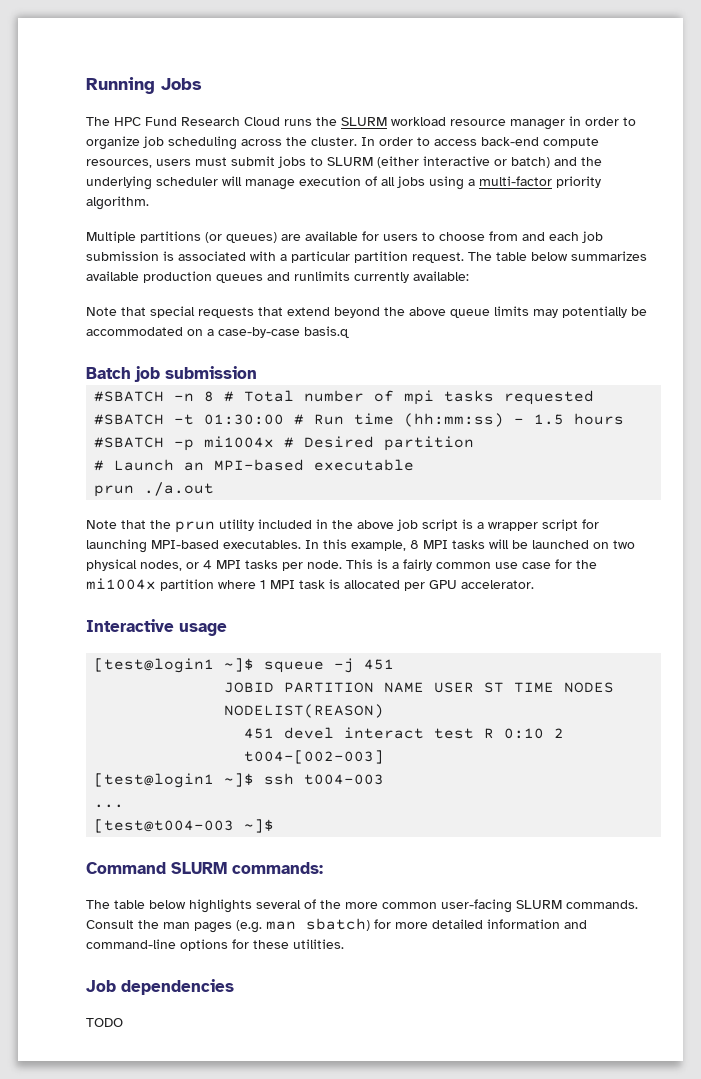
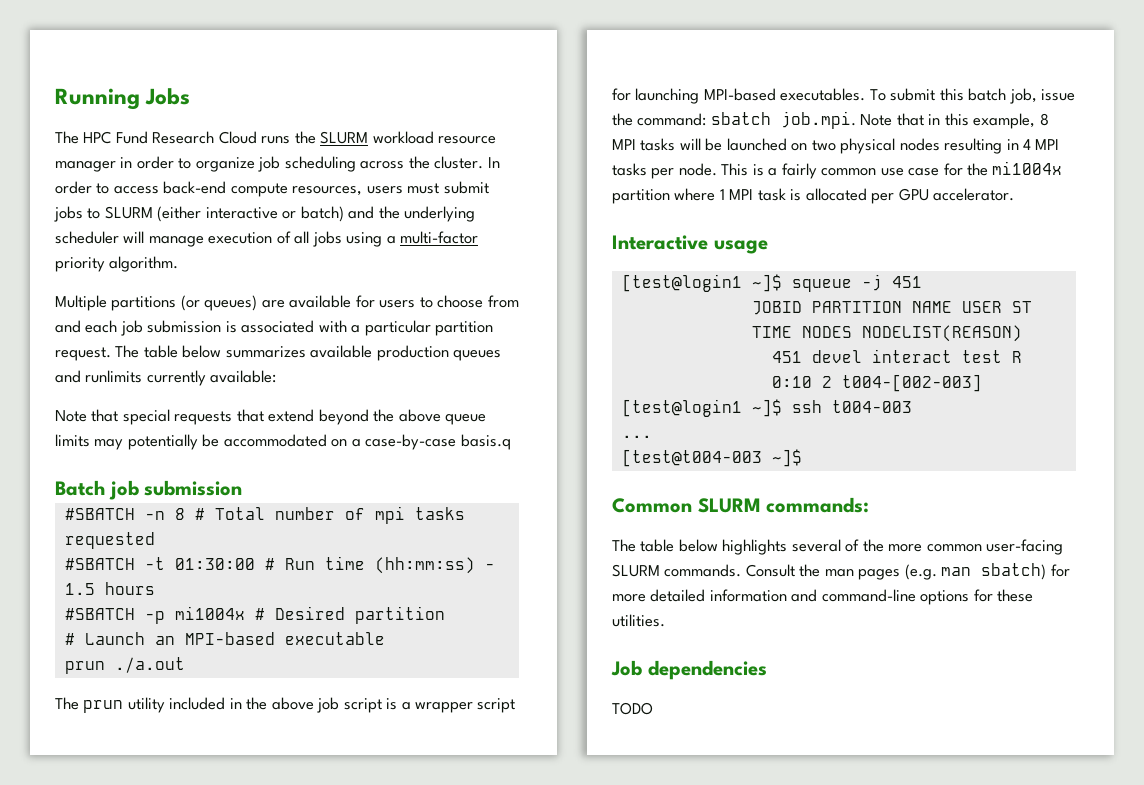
[86,520,171,529] Note that the -> [55,697,79,710] The
[305,540,319,549] In -> [869,88,1076,104] [612,111,941,129] To submit this batch job, issue the command: sbatch job.mpi. Note that in
[140,560,199,571] nodes, or -> [899,138,1019,154] nodes resulting in
[86,862,166,874] Command -> [612,498,692,513] Common

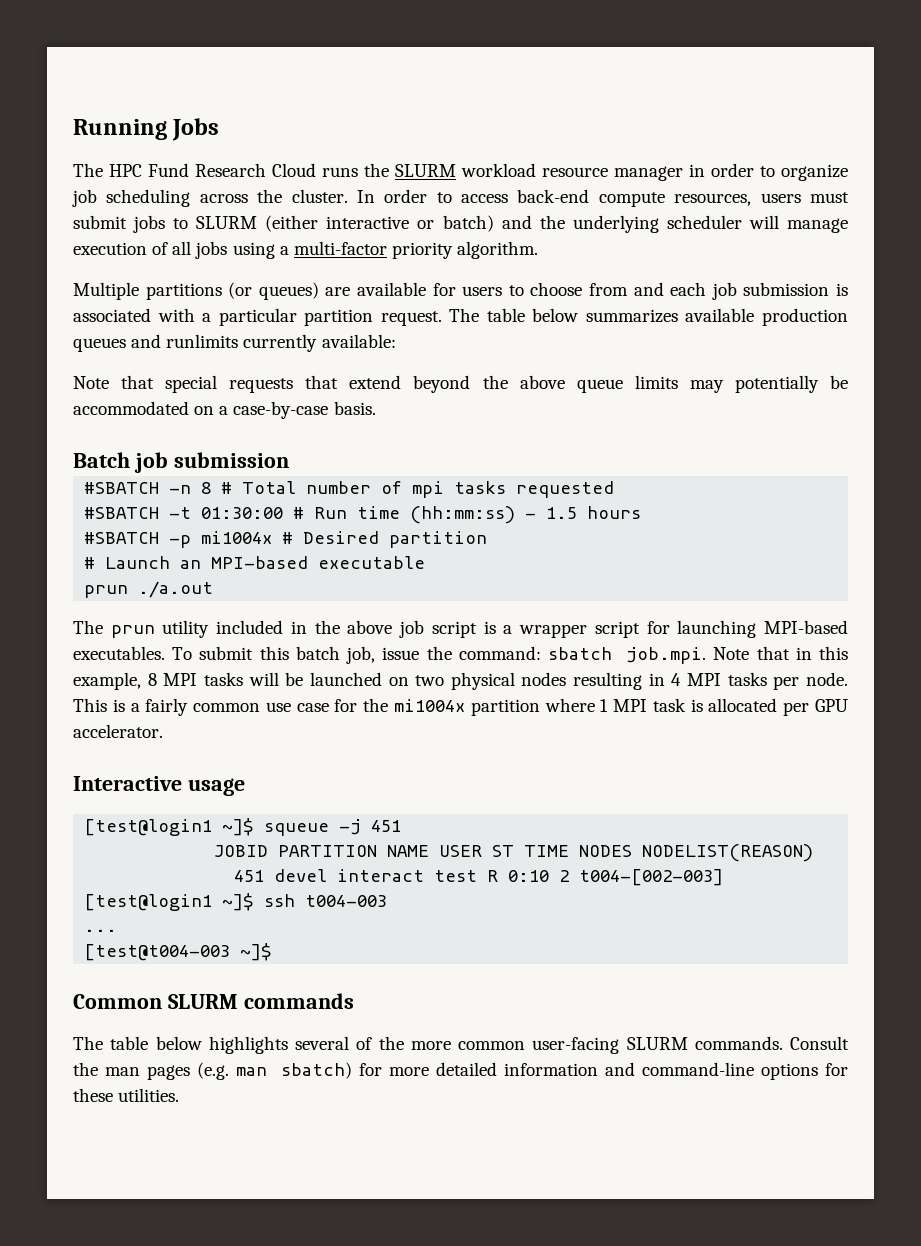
[460,434,511,450] basis.q -> [333,401,376,415] basis.
[766,497,870,513] commands: -> [243,993,354,1009] commands
[611,660,767,680] [612,702,653,715] // Job dependencies // TODO -> (180, 1095) none

